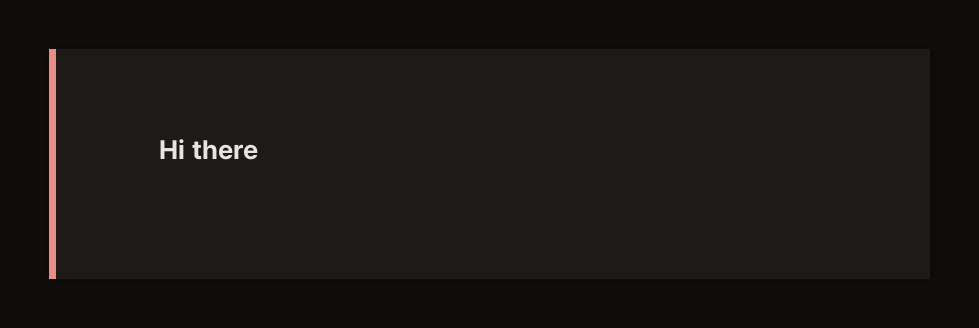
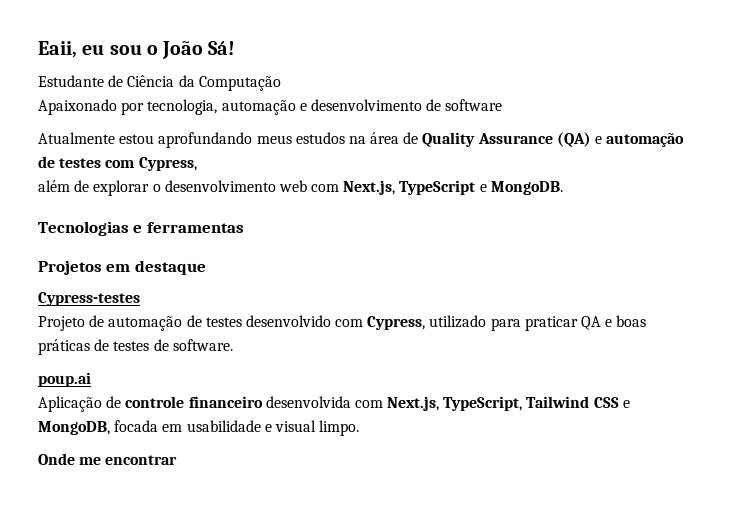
[159,139,259,160] Hi there -> [38,41,236,59] [38,75,281,91] [38,99,503,115] [38,132,685,148] [38,156,197,171] [38,180,563,196] [38,221,244,236] [38,260,206,275] [38,292,140,306] [38,315,647,331] [38,339,233,355] [38,372,91,387] [38,396,630,412] [38,420,360,436] [38,453,178,465] Eaii, eu sou o João Sá! // Estudante de Ciência da Computação // Apaixonado por tecnologia, automação e desenvolvimento de software // Atualmente estou aprofundando meus estudos na área de Quality Assurance (QA) e automação de testes com Cypress, // além de explorar o desenvolvimento web com Next.js, TypeScript e MongoDB. // Tecnologias e ferramentas // Projetos em destaque // Cypress-testes // Projeto de automação de testes desenvolvido com Cypress, utilizado para praticar QA e boas práticas de testes de software. // poup.ai // Aplicação de controle financeiro desenvolvida com Next.js, TypeScript, Tailwind CSS e MongoDB, focada em usabilidade e visual limpo. // Onde me encontrar

